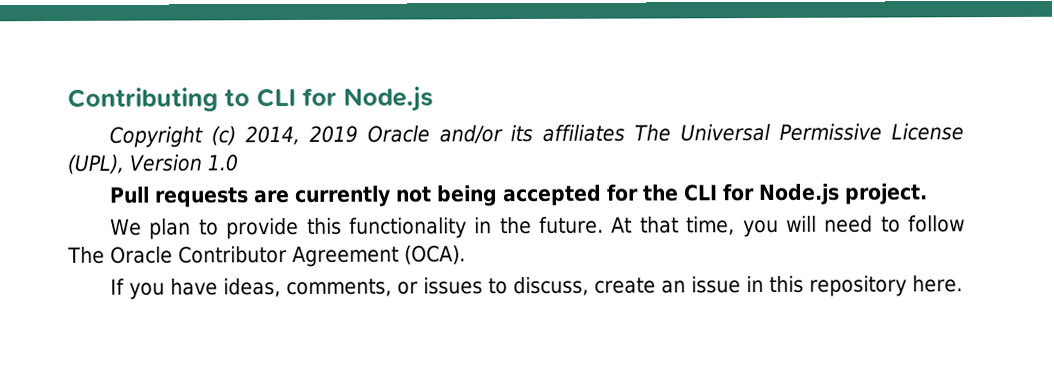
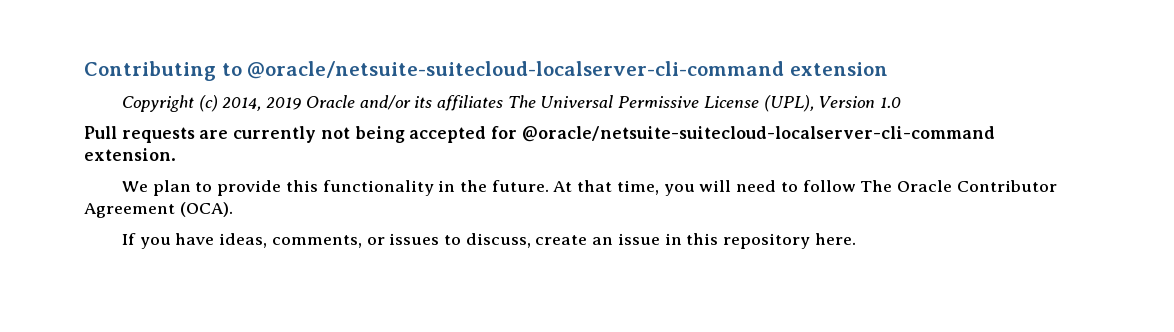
[256,86,433,112] CLI for Node.js -> [247,61,888,79] @oracle/netsuite-suitecloud-localserver-cli-command extension
[642,183,929,206] the CLI for Node.js project. -> [521,126,995,142] [84,148,176,161] @oracle/netsuite-suitecloud-localserver-cli-command extension.

